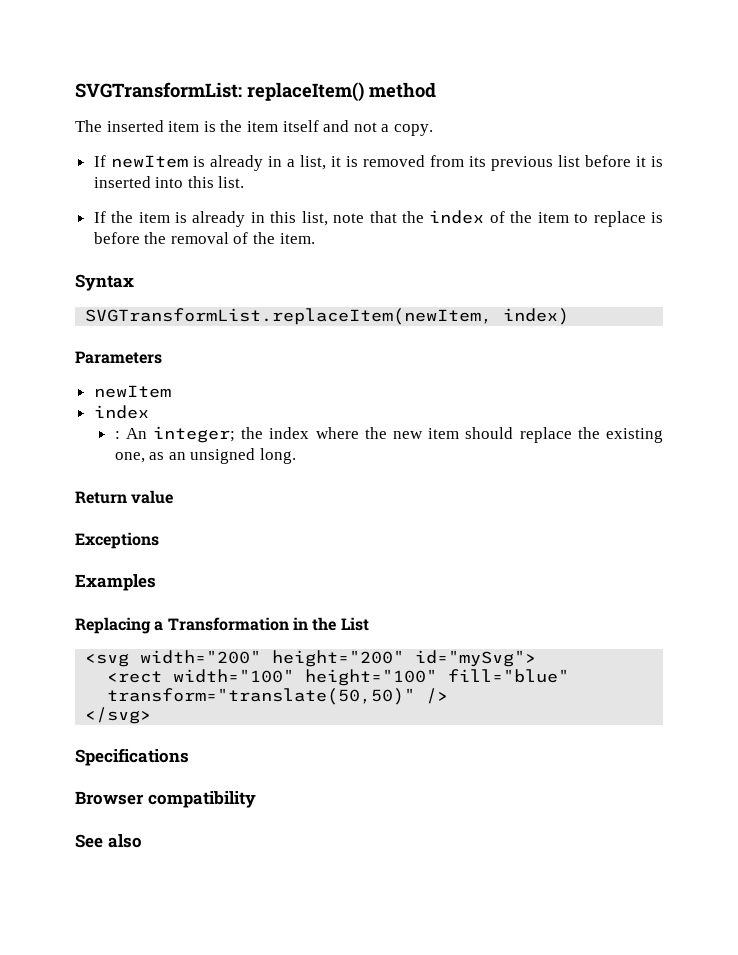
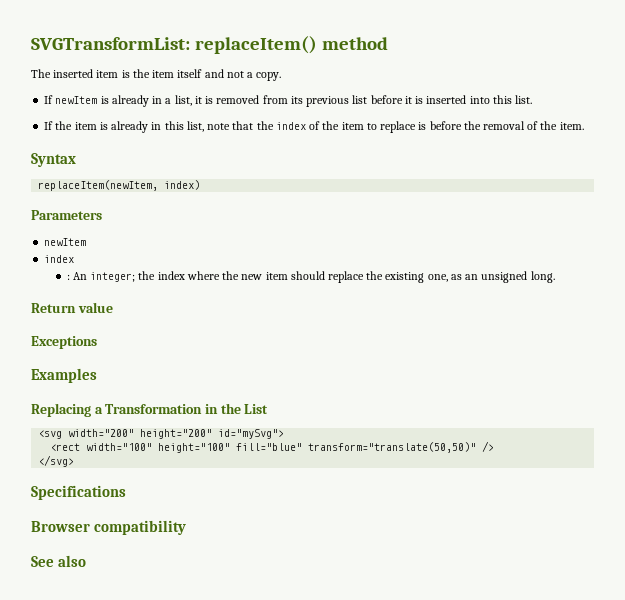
[85,308,493,325] SVGTransformList.replaceItem(newItem, -> [38,180,159,191] replaceItem(newItem,

